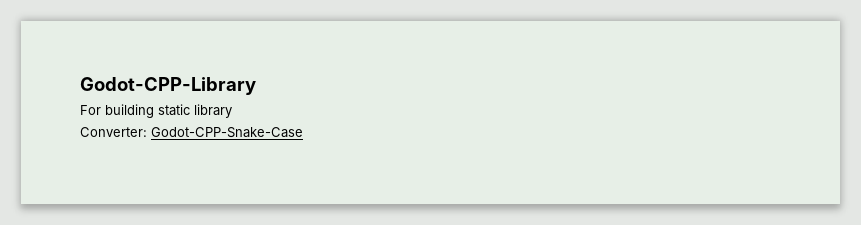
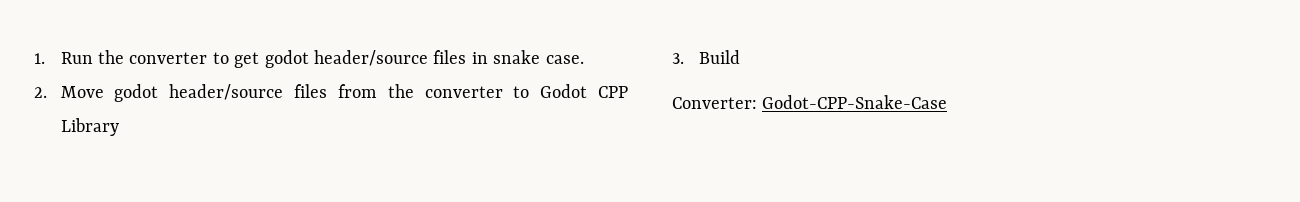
[80,77,256,95] [80,104,232,118] Godot-CPP-Library // For building static library -> [34,50,584,68] [34,84,628,102] [60,118,119,136] [672,50,740,64] 1. Run the converter to get godot header/source files in snake case. // 2. Move godot header/source files from the converter to Godot CPP Library // 3. Build

